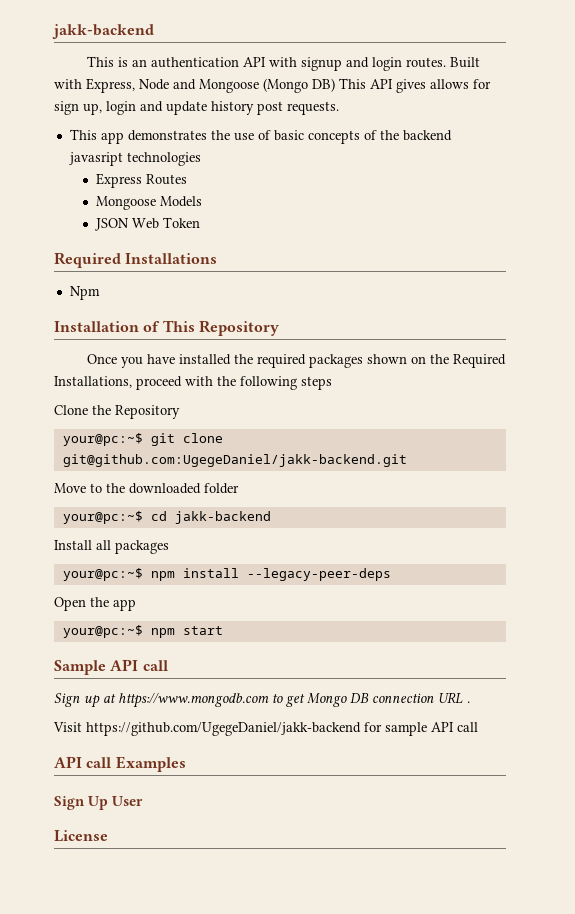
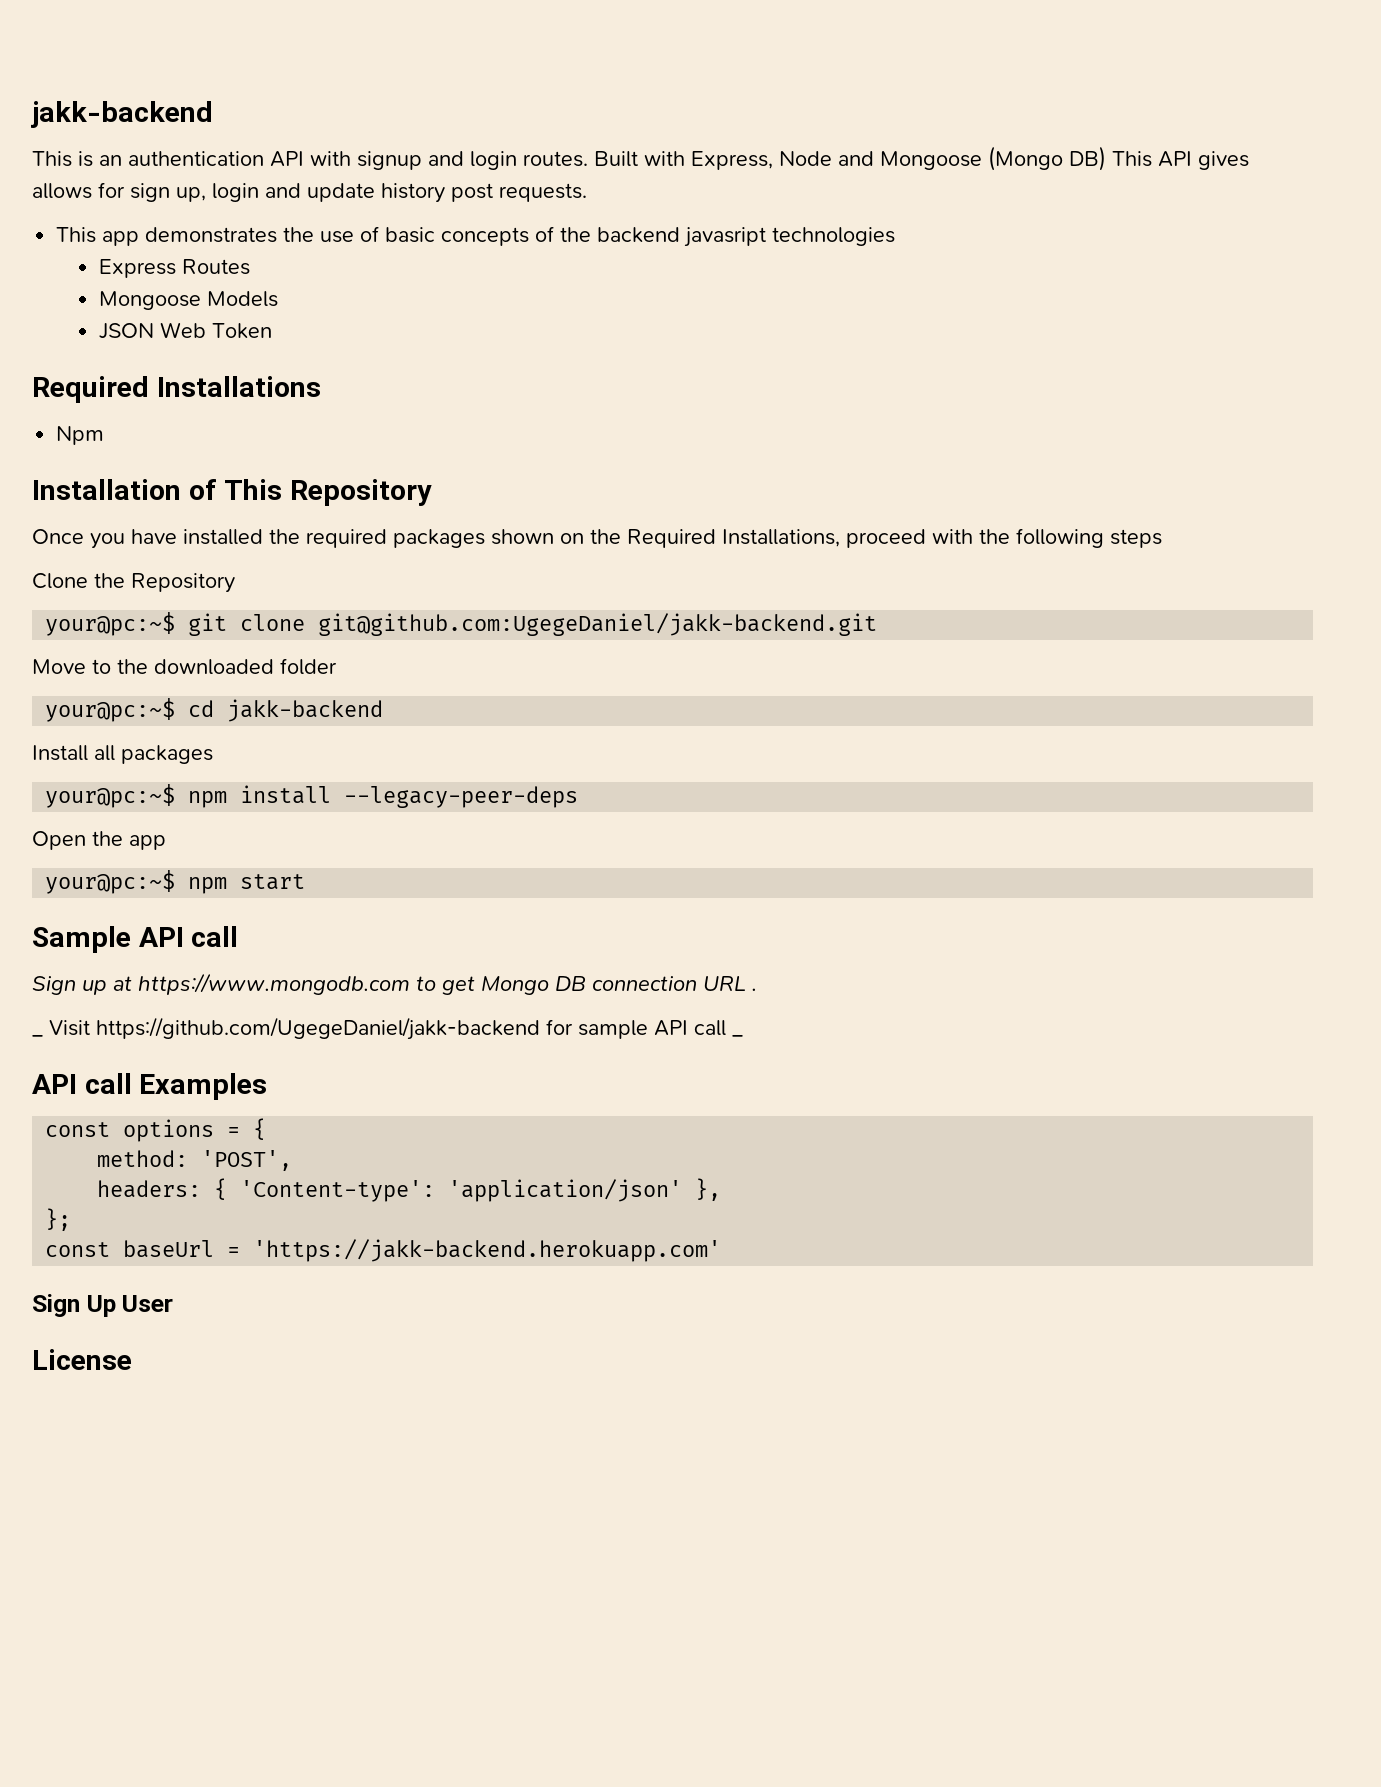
(470, 702) none -> [32,1035,43,1037] _
(478, 727) none -> [732,1035,743,1037] _
(186, 764) none -> [45,1118,267,1142] [97,1150,293,1171] [97,1178,722,1202] [45,1208,72,1231] [45,1239,722,1262] // const options = { // method: 'POST', // headers: { 'Content-type': 'application/json' }, // }; // const baseUrl = 'https://jakk-backend.herokuapp.com'

